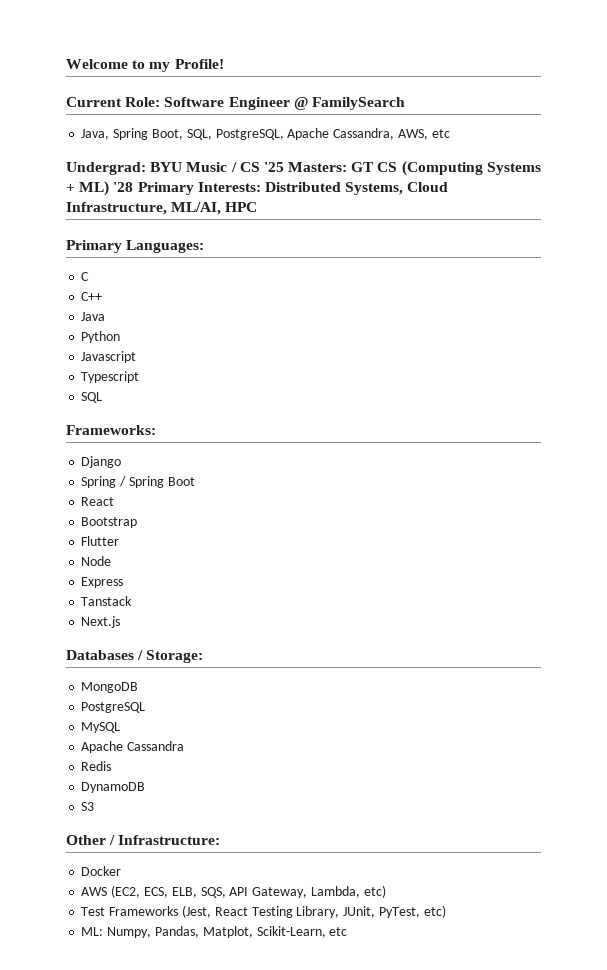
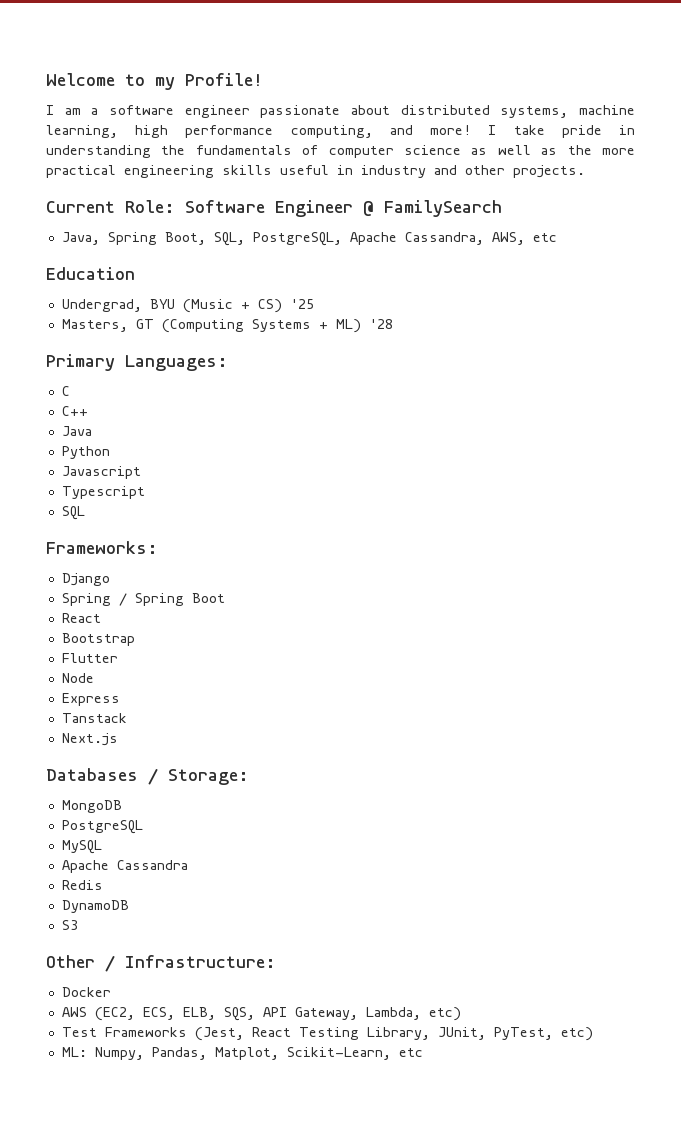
(224, 64) none -> [46,105,635,118] [46,125,635,138] [46,145,635,158] [46,165,585,178] // I am a software engineer passionate about distributed systems, machine learning, high performance computing, and more! I take pride in understanding the fundamentals of computer science as well as the more practical engineering skills useful in industry and other projects.
[66,162,398,175] Undergrad: BYU Music / CS '25 Masters: GT CS -> [46,267,135,280] [61,299,314,313] [61,319,154,332] Education // Undergrad, BYU (Music + CS) '25 // Masters, GT
[137,182,449,195] [66,202,258,215] Primary Interests: Distributed Systems, Cloud Infrastructure, ML/AI, HPC -> (393, 324) none

